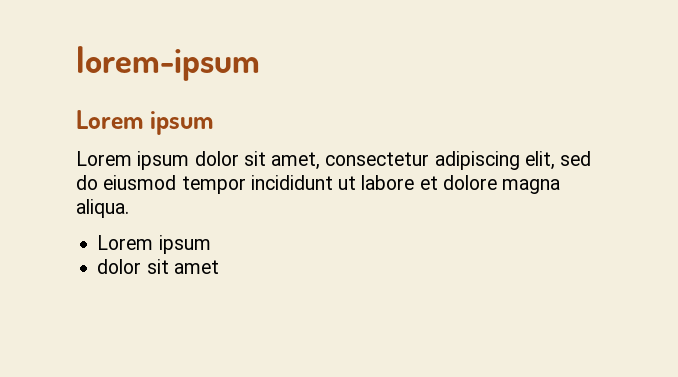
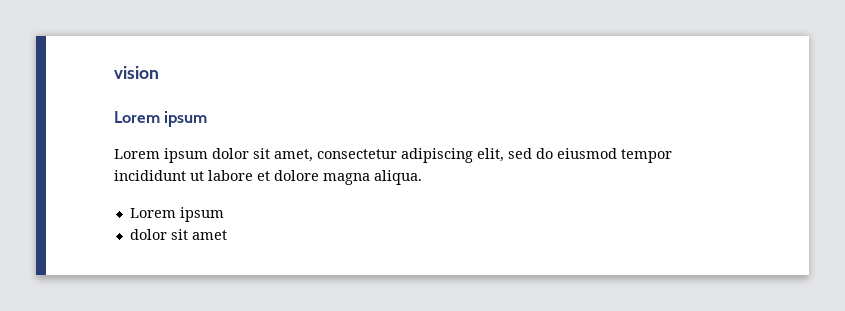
[76,46,260,81] lorem-ipsum -> [114,66,159,79] vision

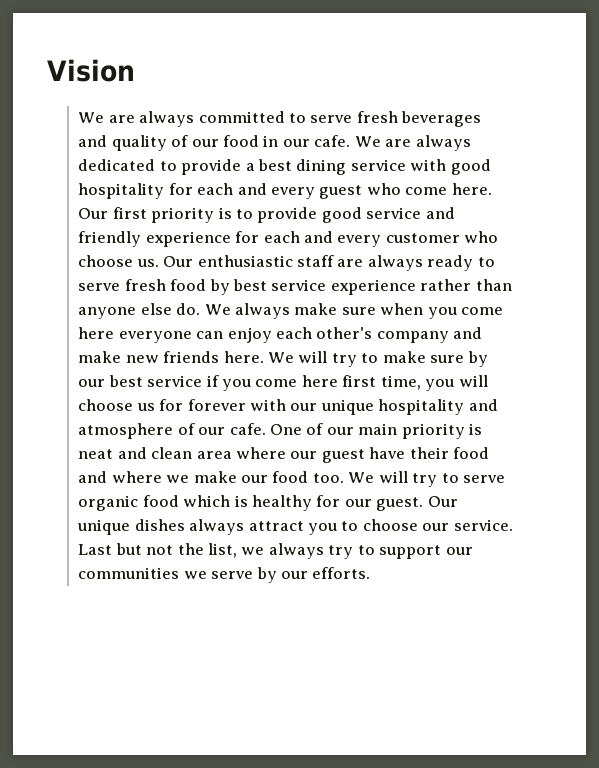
[114,66,159,79] [114,111,208,127] [114,148,672,163] [114,170,422,185] [129,207,224,222] [129,229,227,240] vision // Lorem ipsum // Lorem ipsum dolor sit amet, consectetur adipiscing elit, sed do eiusmod tempor incididunt ut labore et dolore magna aliqua. // Lorem ipsum // dolor sit amet -> [47,59,135,82] [78,111,482,127] [78,135,471,151] [78,159,491,175] [78,183,492,199] [78,207,455,223] [78,231,499,247] [78,255,495,271] [78,279,512,295] [78,303,504,319] [78,327,483,343] [78,351,488,367] [78,375,488,391] [78,399,498,415] [78,423,483,439] [78,447,490,463] [78,471,506,487] [78,495,458,511] [77,519,513,535] [78,543,473,559] [78,567,371,583] Vision // We are always committed to serve fresh beverages and quality of our food in our cafe. We are always dedicated to provide a best dining service with good hospitality for each and every guest who come here. Our first priority is to provide good service and friendly experience for each and every customer who choose us. Our enthusiastic staff are always ready to serve fresh food by best service experience rather than anyone else do. We always make sure when you come here everyone can enjoy each other's company and make new friends here. We will try to make sure by our best service if you come here first time, you will choose us for forever with our unique hospitality and atmosphere of our cafe. One of our main priority is neat and clean area where our guest have their food and where we make our food too. We will try to serve organic food which is healthy for our guest. Our unique dishes always attract you to choose our service. Last but not the list, we always try to support our communities we serve by our efforts.

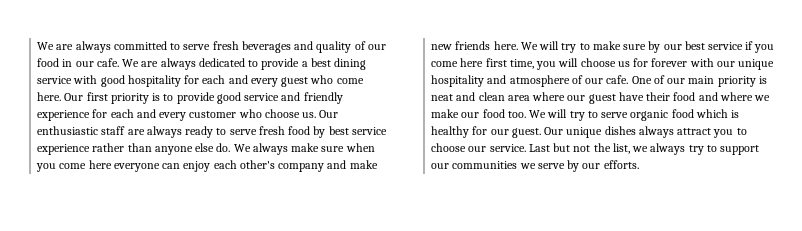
[47,59,135,82] Vision // -> (37, 46) none

